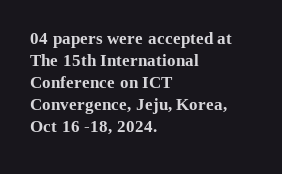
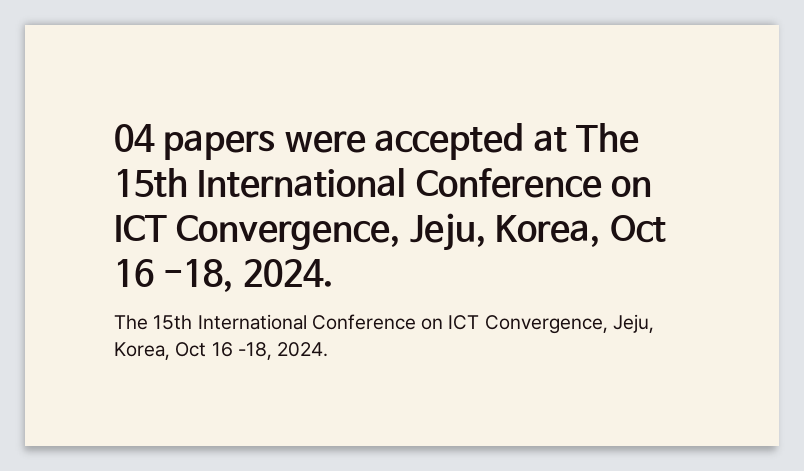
(157, 126) none -> [114,314,654,334] [114,342,329,360] // The 15th International Conference on ICT Convergence, Jeju, Korea, Oct 16 -18, 2024.

